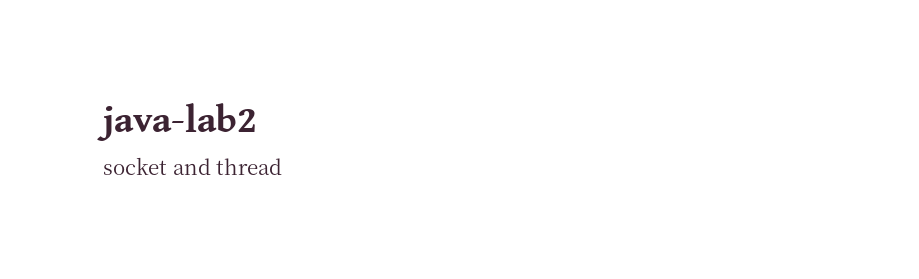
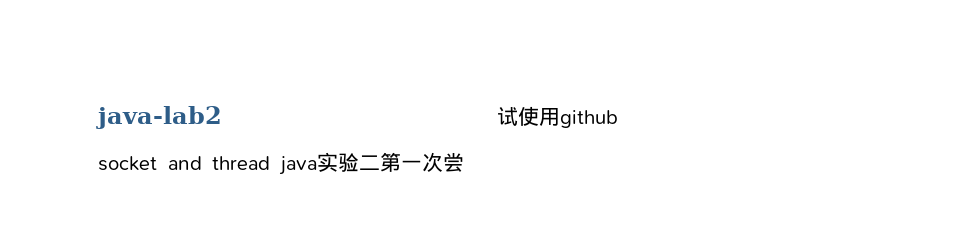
(283, 166) none -> [279,152,464,175] [497,106,618,128] java实验二第一次尝试使用github

